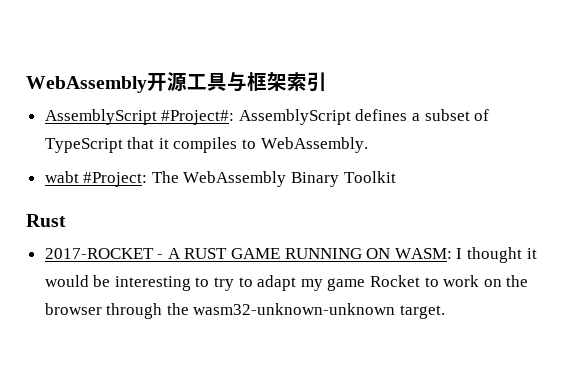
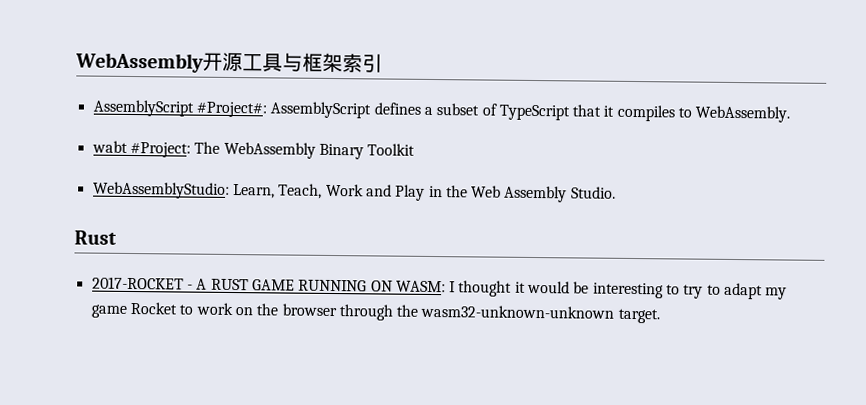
(396, 177) none -> [92,181,616,203] // WebAssemblyStudio: Learn, Teach, Work and Play in the Web Assembly Studio.

